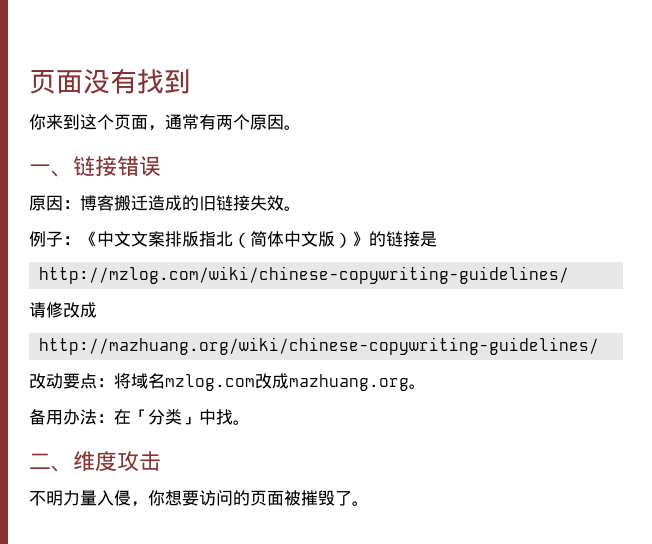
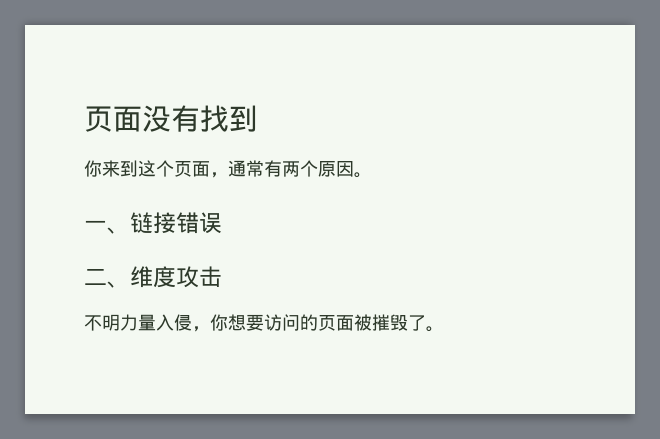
[29,195,301,211] [29,231,437,248] [39,266,570,284] [29,302,97,318] [39,337,600,355] [29,373,426,391] [29,409,250,425] // 原因：博客搬迁造成的旧链接失效。 // 例子：《中文文案排版指北（简体中文版）》的链接是 // http://mzlog.com/wiki/chinese-copywriting-guidelines/ // 请修改成 // http://mazhuang.org/wiki/chinese-copywriting-guidelines/ // 改动要点：将域名mzlog.com改成mazhuang.org。 // 备用办法：在「分类」中找。 -> (222, 223) none

